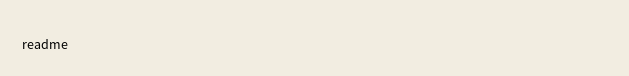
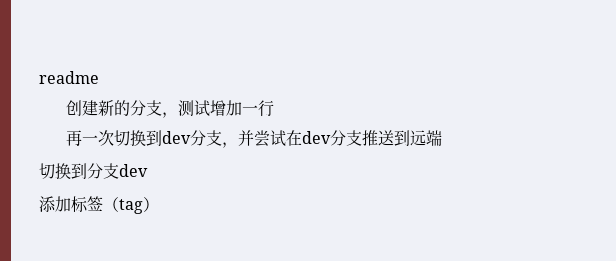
(68, 44) none -> [66,100,275,118] [66,130,443,148] [39,163,148,180] [39,196,159,214] // 创建新的分支，测试增加一行 // 再一次切换到dev分支，并尝试在dev分支推送到远端 // 切换到分支dev // 添加标签（tag）

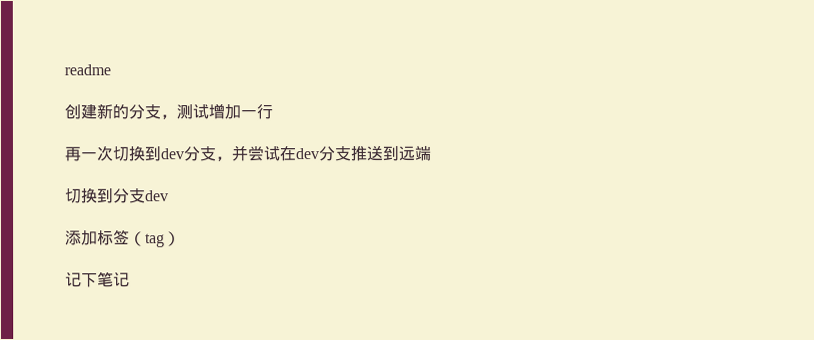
(159, 204) none -> [65,271,130,288] // 记下笔记

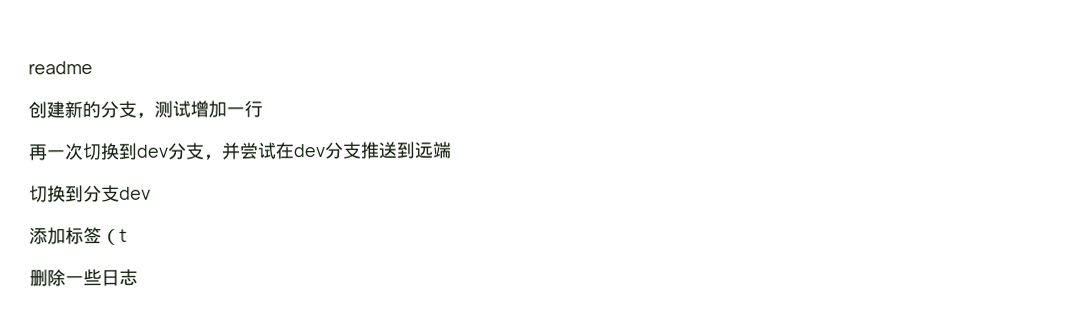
[145,231,181,248] [65,271,130,288] tag） // 记下笔记 -> [119,228,127,242] [29,268,138,287] t // 删除一些日志

